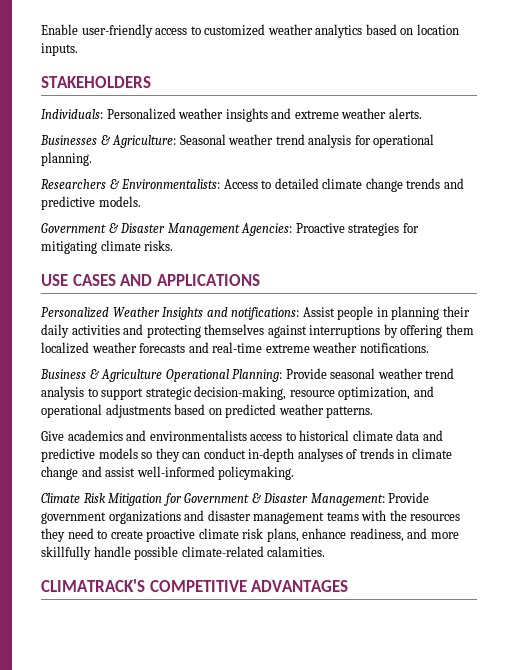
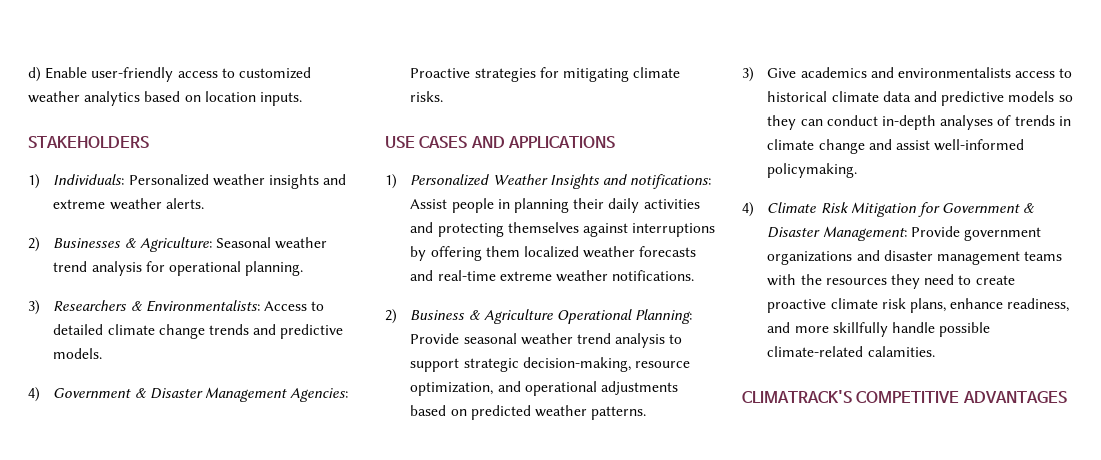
(41, 29) none -> [28,67,41,82] d)
(151, 82) none -> [28,174,40,189] 1)
(422, 113) none -> [28,237,40,252] 2)
(92, 159) none -> [28,300,40,315] 3)
(141, 201) none -> [28,387,40,402] 4)
(260, 280) none -> [385,174,397,189] 1)
(429, 348) none -> [385,309,397,324] 2)
(374, 412) none -> [742,67,754,82] 3)
(295, 473) none -> [742,202,754,217] 4)

